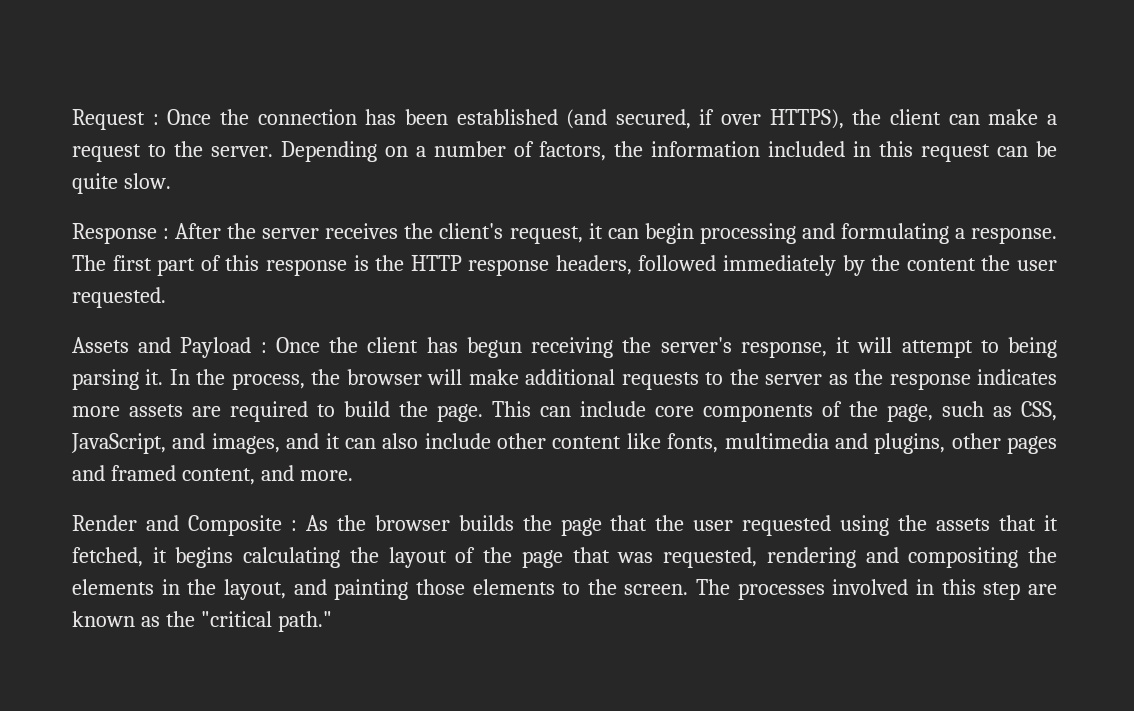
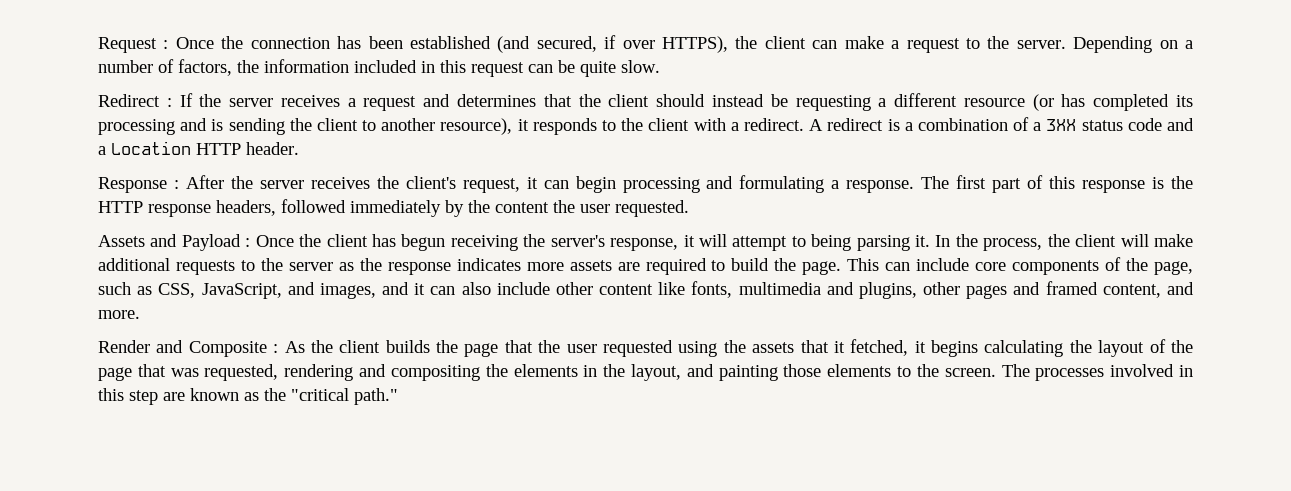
(171, 181) none -> [98,93,1193,111] [98,117,1195,135] [98,141,299,155] // Redirect : If the server receives a request and determines that the client should instead be requesting a different resource (or has completed its processing and is sending the client to another resource), it responds to the client with a redirect. A redirect is a combination of a 3XX status code and a Location HTTP header.
[346,369,422,385] browser -> [1075,234,1117,247] client
[374,515,450,531] browser -> [339,340,381,353] client

